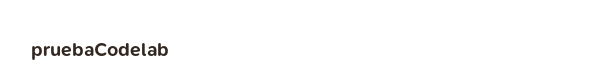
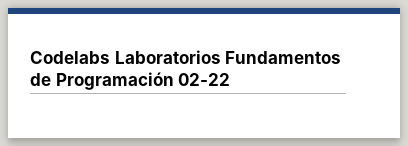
[31,42,169,60] pruebaCodelab -> [30,50,342,64] [30,72,231,90] Codelabs Laboratorios Fundamentos de Programación 02-22

